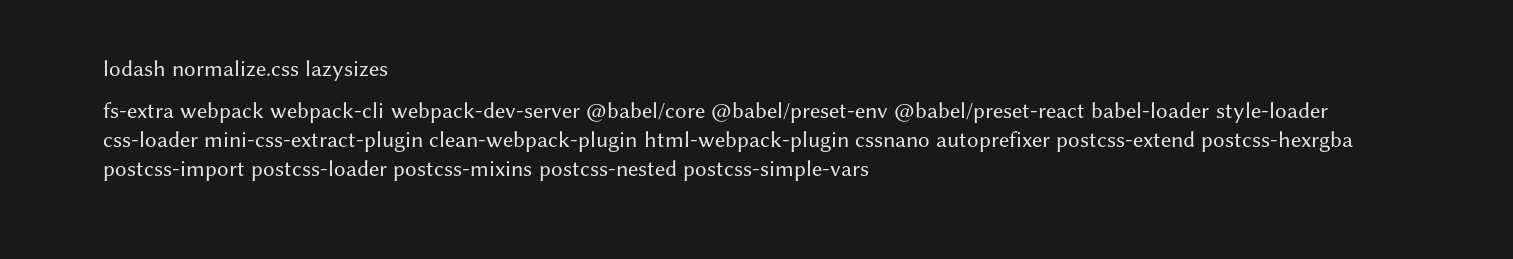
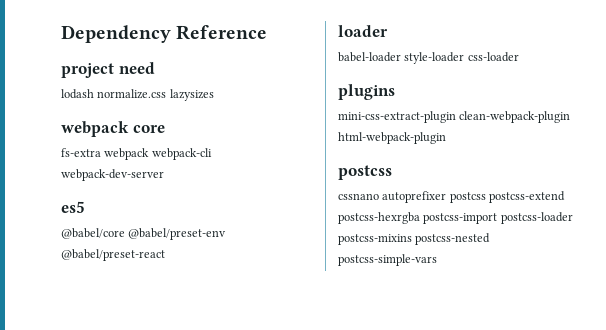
(103, 68) none -> [61,25,268,43] [61,62,155,78] Dependency Reference // project need //
(389, 70) none -> [61,121,165,137] // webpack core
(580, 112) none -> [61,201,85,213] // es5 //
(1086, 112) none -> [338,25,388,37] // loader //
(198, 139) none -> [338,84,395,100] // plugins //
(849, 141) none -> [338,165,392,180] // postcss //
(1051, 141) none -> [449,192,486,203] postcss

